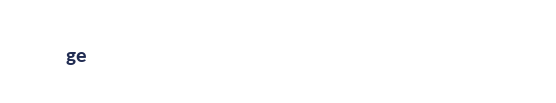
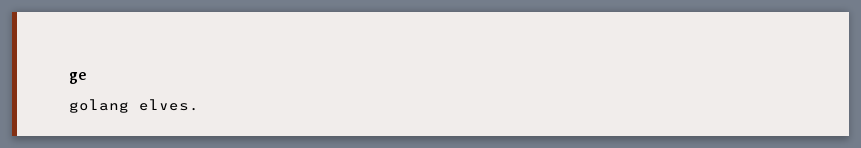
(87, 58) none -> [69,99,199,113] // golang elves.

